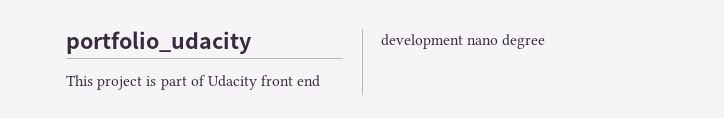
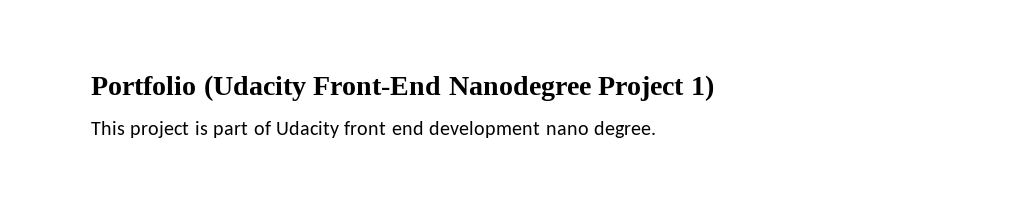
[66,31,252,54] portfolio_udacity -> [91,75,714,101] Portfolio (Udacity Front-End Nanodegree Project 1)
[502,34,546,49] degree -> [594,121,656,138] degree.

